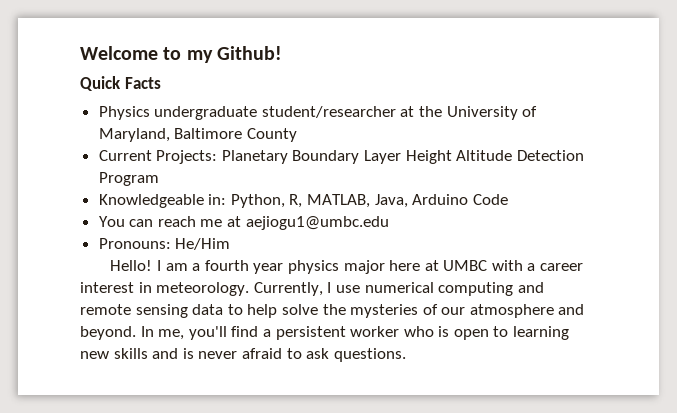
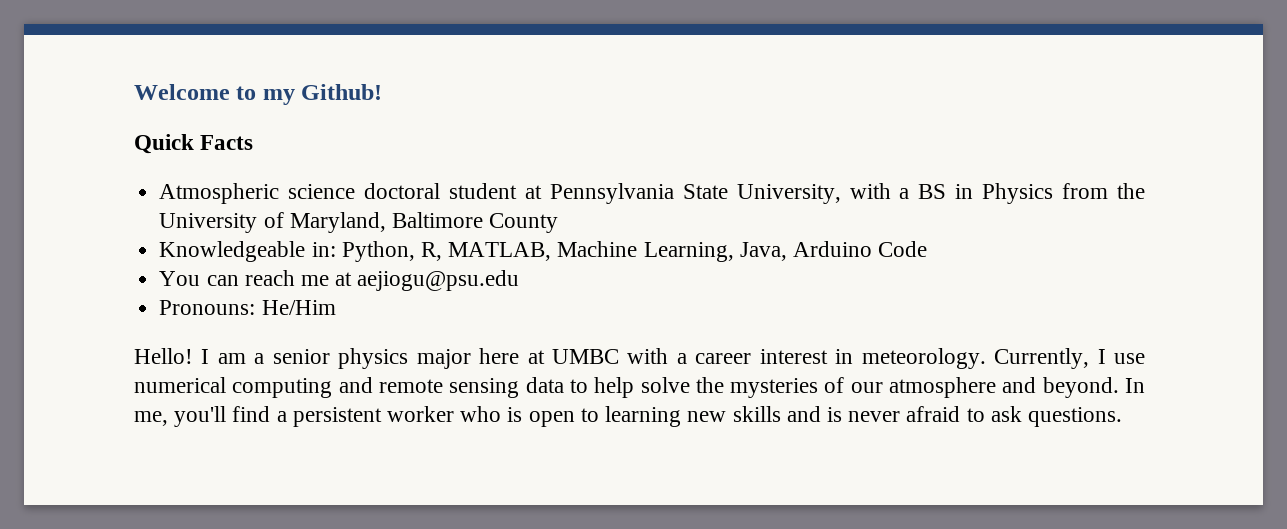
[98,106,415,120] Physics undergraduate student/researcher at -> [159,183,1109,204] Atmospheric science doctoral student at Pennsylvania State University, with a BS in Physics from
[98,150,584,164] [98,172,159,186] // Current Projects: Planetary Boundary Layer Height Altitude Detection Program -> (559, 223) none
(371, 201) none -> [557,241,734,262] Machine Learning,
[245,216,389,230] aejiogu1@umbc.edu -> [357,270,520,291] aejiogu@psu.edu
[204,260,284,274] fourth year -> [272,349,330,364] senior

